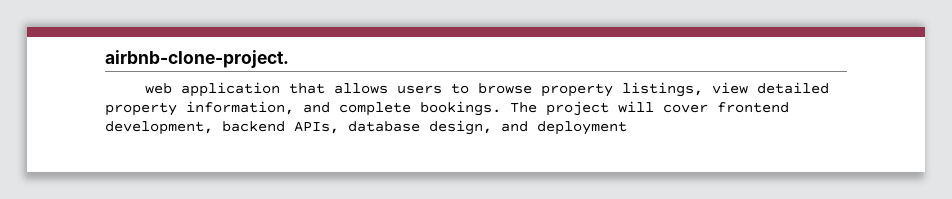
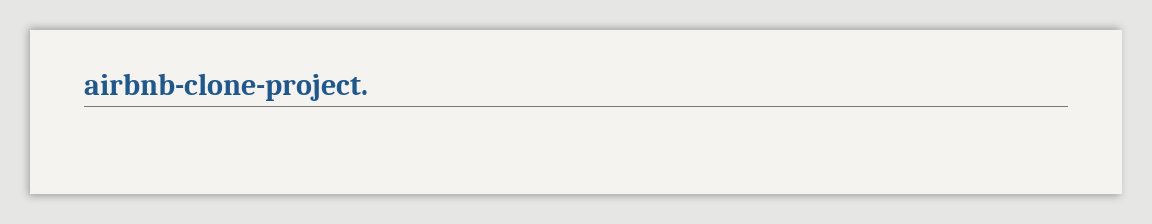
[145,82,830,97] [105,101,789,116] [105,120,627,135] // web application that allows users to browse property listings, view detailed property information, and complete bookings. The project will cover frontend development, backend APIs, database design, and deployment -> (368, 87) none

